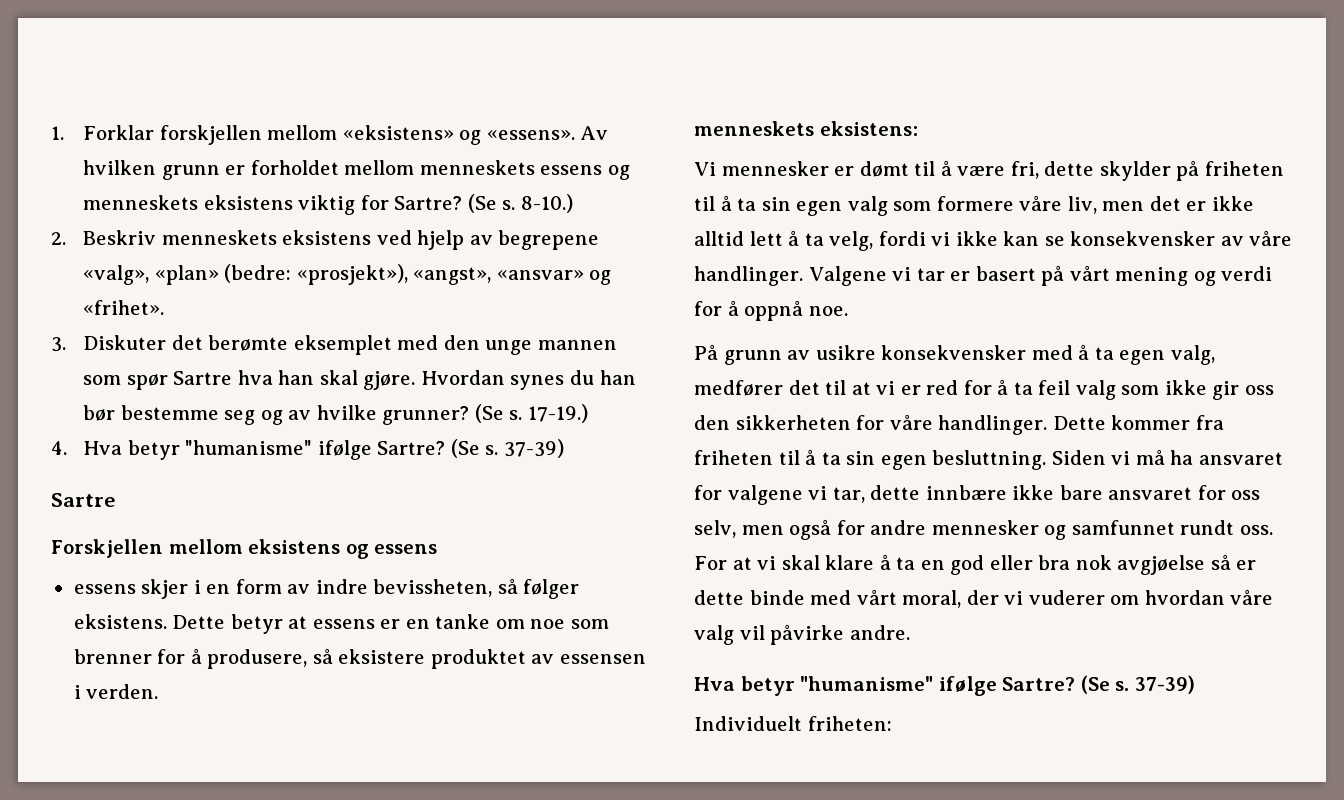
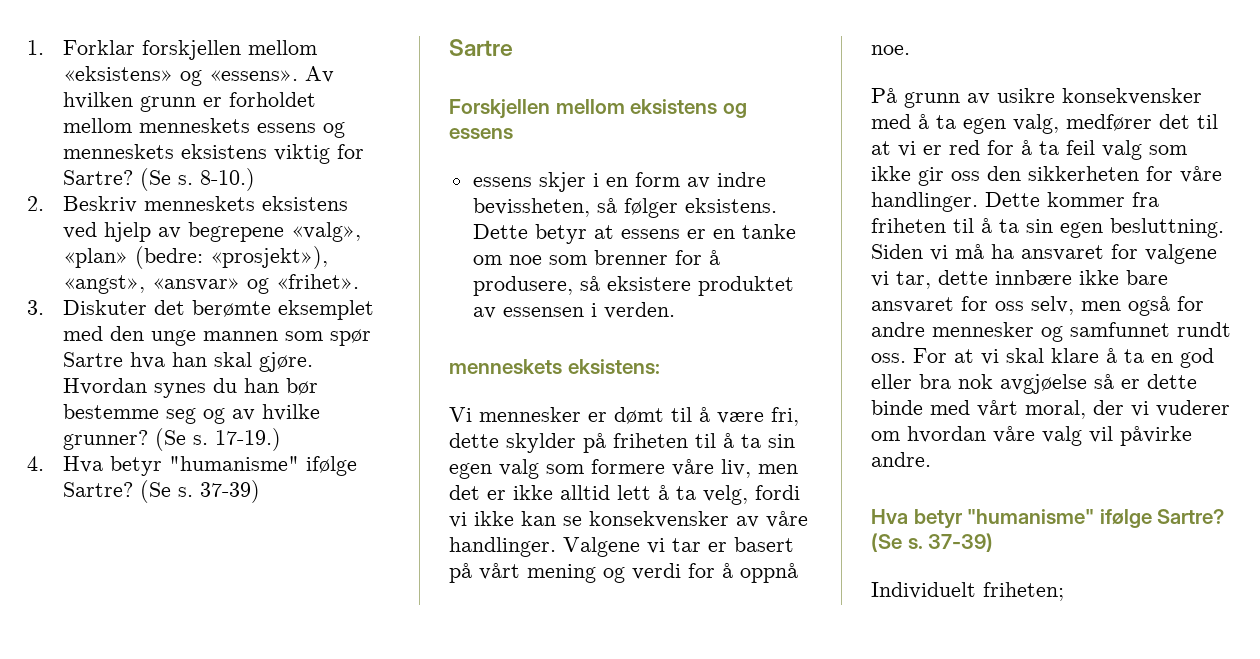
[807,716,892,731] friheten: -> [983,582,1064,601] friheten;

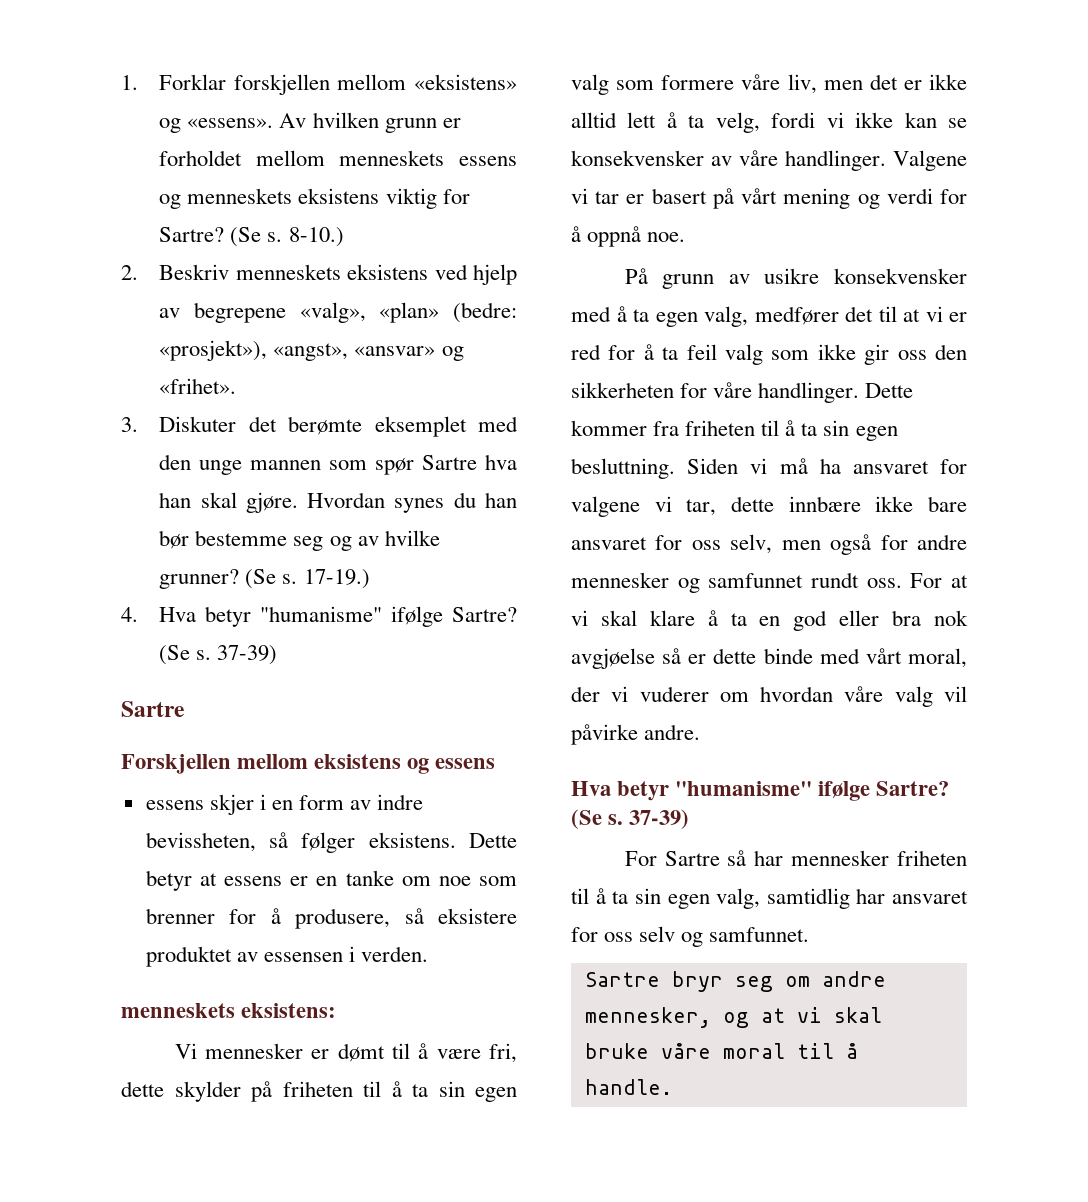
[871,582,1064,601] Individuelt friheten; -> [624,850,967,866] [571,888,968,909] [571,926,810,947] [584,971,886,992] [584,1007,882,1028] [584,1043,858,1059] [584,1079,672,1095] For Sartre så har mennesker friheten til å ta sin egen valg, samtidlig har ansvaret for oss selv og samfunnet. // Sartre bryr seg om andre mennesker, og at vi skal bruke våre moral til å handle.

